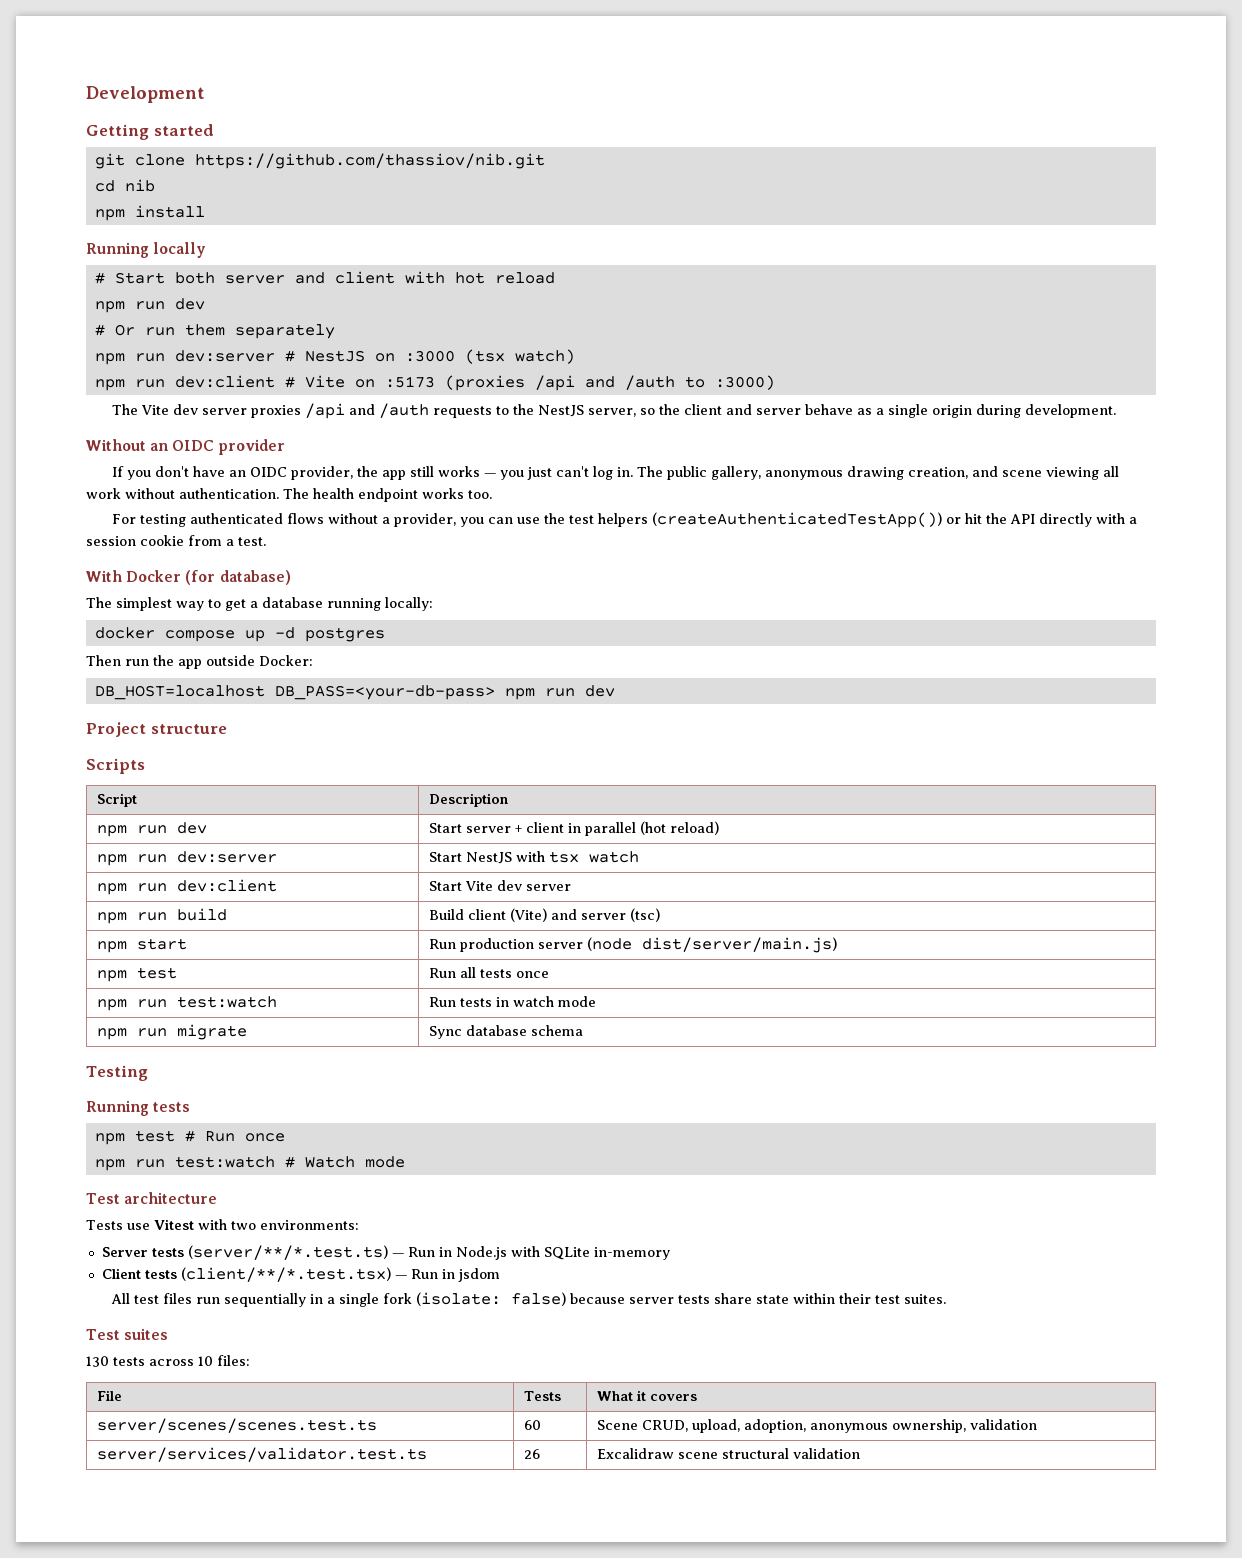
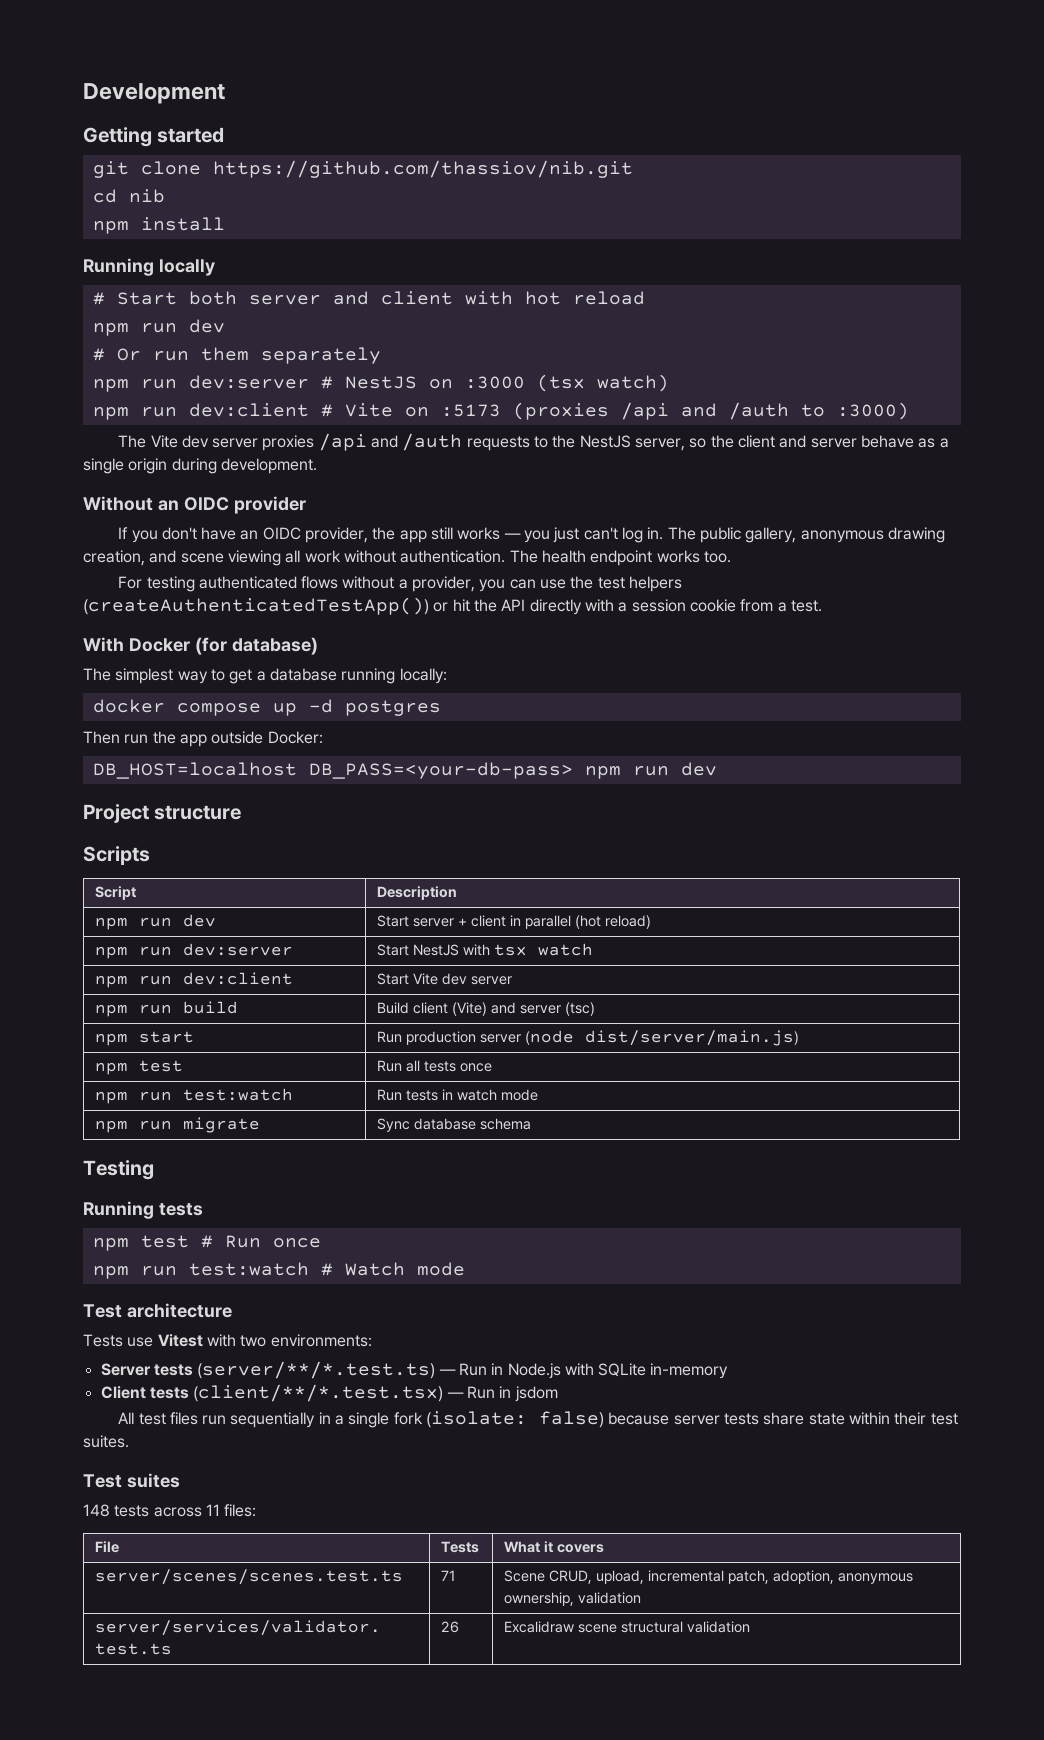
[86,1356,109,1367] 130 -> [83,1504,110,1517] 148
[198,1356,213,1366] 10 -> [205,1504,220,1516] 11
[524,1420,542,1430] 60 -> [441,1570,456,1581] 71
(741, 1426) none -> [648,1570,770,1584] incremental patch,

